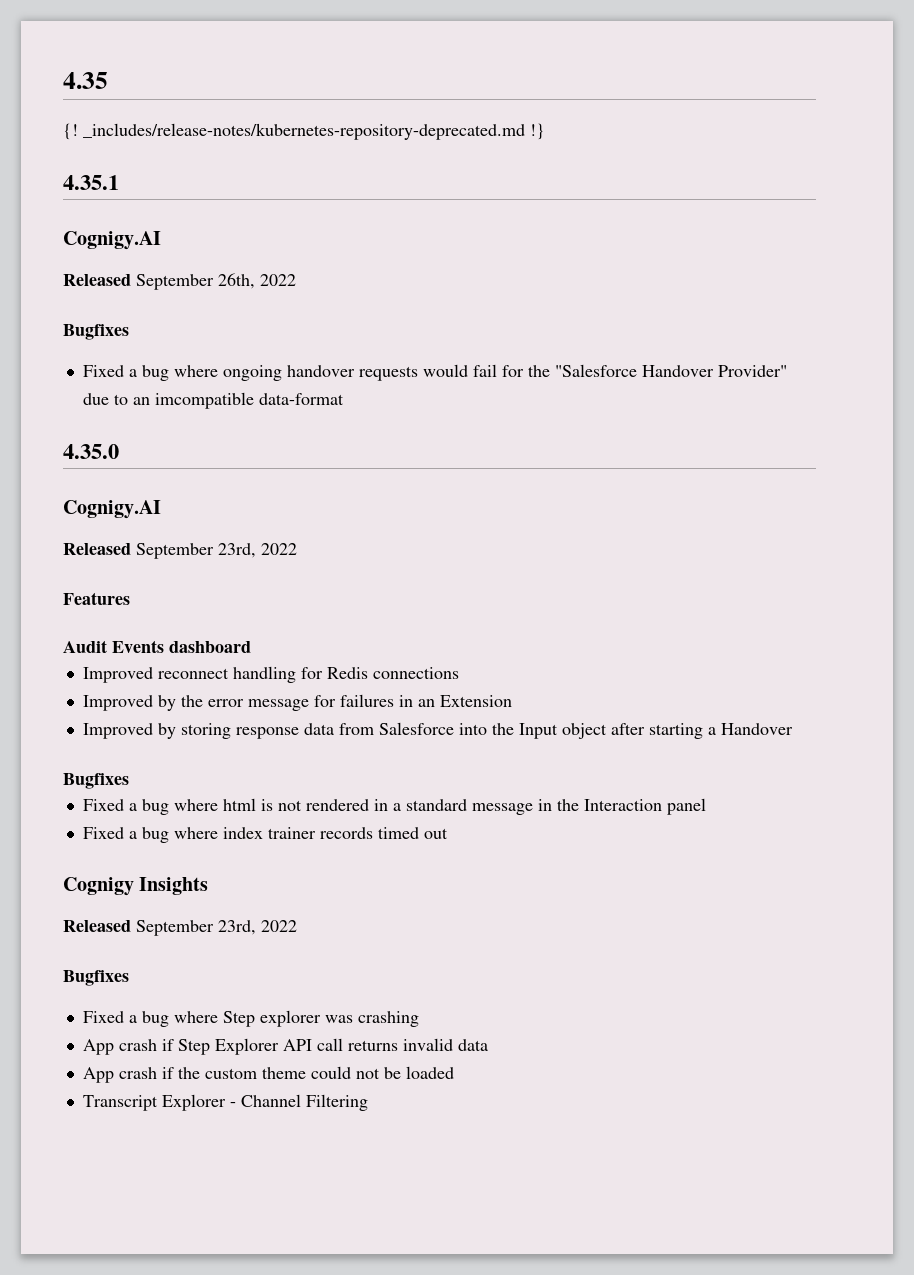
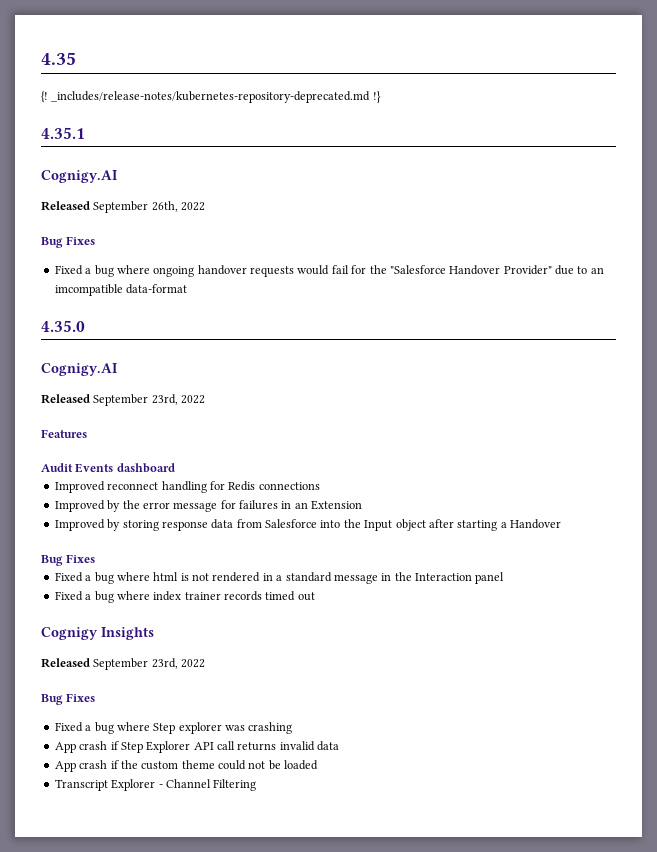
[63,324,129,340] Bugfixes -> [41,236,96,248] Bug Fixes
[63,773,129,789] Bugfixes -> [41,554,96,566] Bug Fixes
[63,970,129,986] Bugfixes -> [41,693,96,705] Bug Fixes

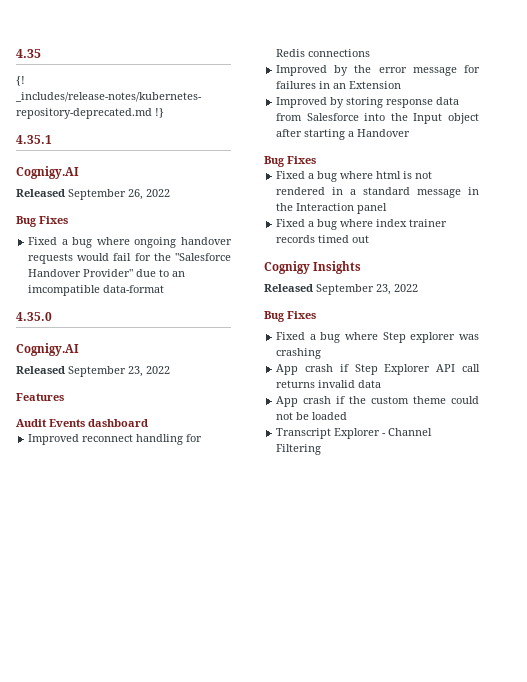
[151,201,178,212] 26th, -> [128,189,143,200] 26,
[151,394,178,405] 23rd, -> [128,366,143,377] 23,
[151,658,178,669] 23rd, -> [376,284,391,295] 23,

